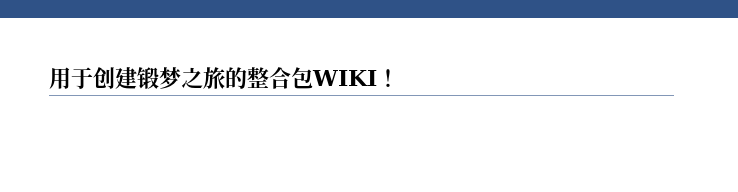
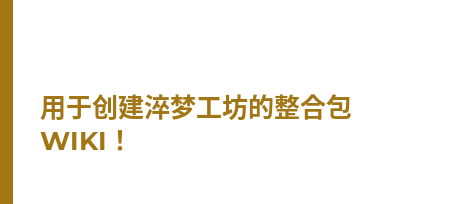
[137,67,225,89] 锻梦之旅 -> [144,94,248,121] 淬梦工坊

